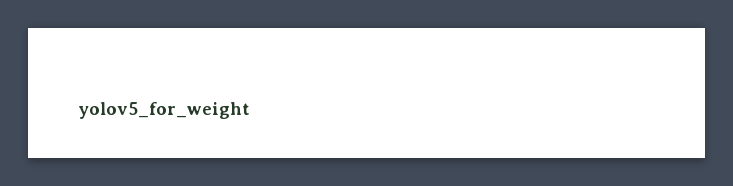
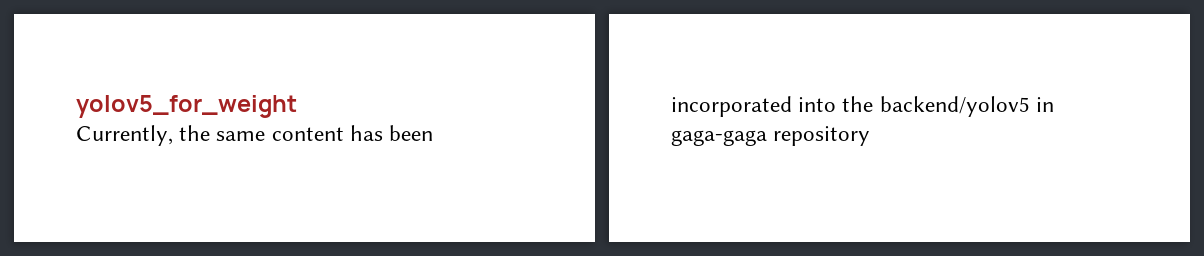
(250, 110) none -> [76,125,434,146] [671,96,1054,117] [671,126,871,146] // Currently, the same content has been incorporated into the backend/yolov5 in gaga-gaga repository

